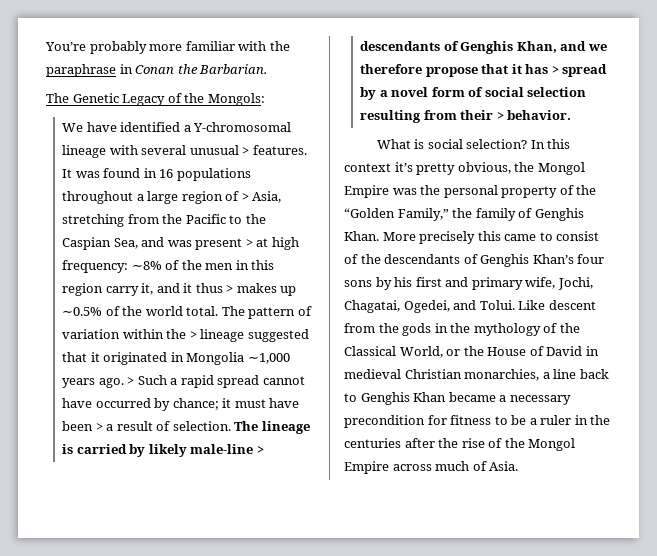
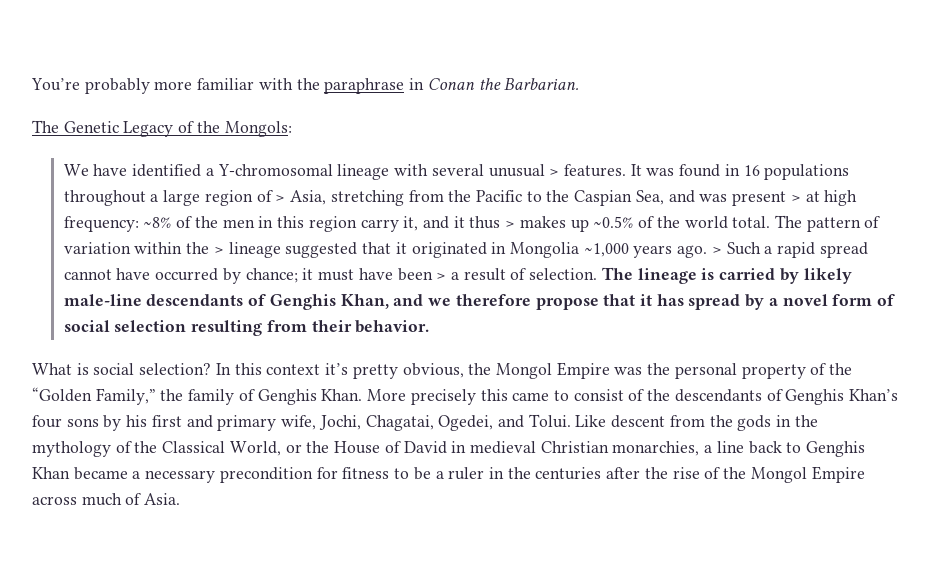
[256,446,264,454] > -> (142, 300) none
[551,66,559,74] > -> (684, 300) none
[496,112,504,120] > -> (352, 326) none

